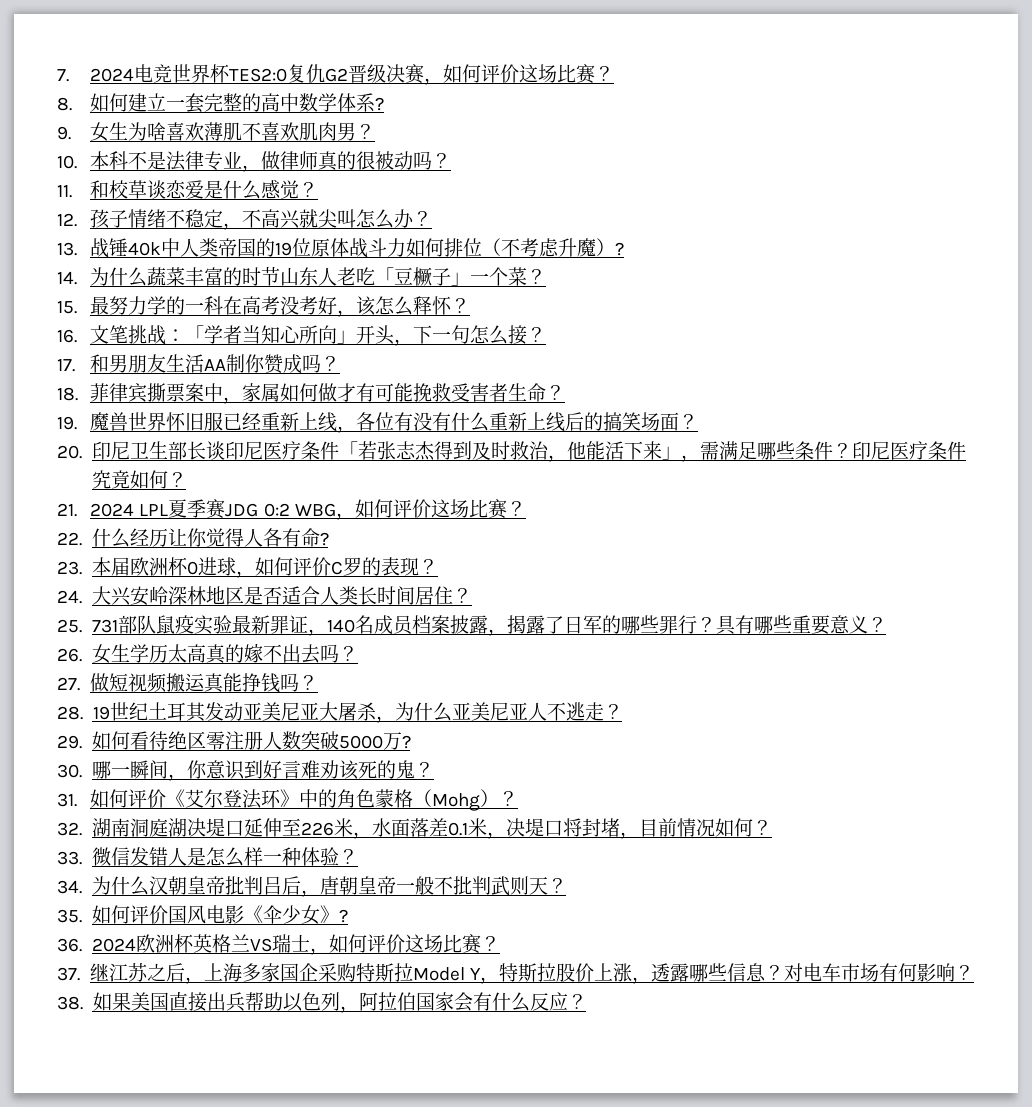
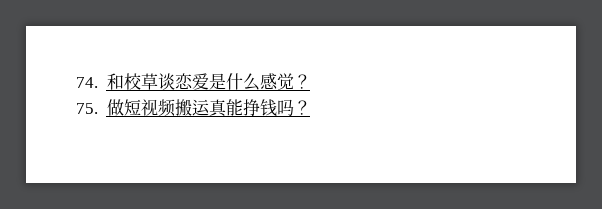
[57,64,615,85] [57,93,385,113] [57,122,376,142] [57,151,452,172] [57,185,72,198] 7. 2024电竞世界杯TES2:0复仇G2晋级决赛，如何评价这场比赛？ // 8.如何建立一套完整的高中数学体系? // 9.女生为啥喜欢薄肌不喜欢肌肉男？ // 10.本科不是法律专业，做律师真的很被动吗？ // 11. -> [76,77,98,88] 74.
[57,209,433,230] [57,238,625,258] [57,266,547,287] [57,296,471,317] [57,325,547,346] [57,354,341,374] [57,383,566,404] [57,412,699,433] [57,441,966,462] [91,470,187,489] [57,499,526,520] [57,528,329,548] [57,557,438,578] [57,586,472,606] [57,615,887,636] [57,643,358,664] [57,677,80,691] 12.孩子情绪不稳定，不高兴就尖叫怎么办？ // 13.战锤40k中人类帝国的19位原体战斗力如何排位（不考虑升魔）? // 14.为什么蔬菜丰富的时节山东人老吃「豆橛子」一个菜？ // 15.最努力学的一科在高考没考好，该怎么释怀？ // 16.文笔挑战：「学者当知心所向」开头，下一句怎么接？ // 17.和男朋友生活AA制你赞成吗？ // 18.菲律宾撕票案中，家属如何做才有可能挽救受害者生命？ // 19.魔兽世界怀旧服已经重新上线，各位有没有什么重新上线后的搞笑场面？ // 20.印尼卫生部长谈印尼医疗条件「若张志杰得到及时救治，他能活下来」，需满足哪些条件？印尼医疗条件究竟如何？ // 21. 2024 LPL夏季赛JDG 0:2 WBG，如何评价这场比赛？ // 22.什么经历让你觉得人各有命? // 23.本届欧洲杯0进球，如何评价C罗的表现？ // 24.大兴安岭深林地区是否适合人类长时间居住？ // 25. 731部队鼠疫实验最新罪证，140名成员档案披露，揭露了日军的哪些罪行？具有哪些重要意义？ // 26.女生学历太高真的嫁不出去吗？ // 27. -> [76,103,98,114] 75.
[57,702,623,723] [57,731,411,750] [57,760,434,781] [57,789,519,811] [57,818,772,839] [57,847,358,867] [57,876,567,897] [57,905,348,925] [57,934,500,955] [57,963,975,984] [57,992,587,1013] // 28. 19世纪土耳其发动亚美尼亚大屠杀，为什么亚美尼亚人不逃走？ // 29.如何看待绝区零注册人数突破5000万? // 30.哪一瞬间，你意识到好言难劝该死的鬼？ // 31.如何评价《艾尔登法环》中的角色蒙格（Mohg）？ // 32.湖南洞庭湖决堤口延伸至226米，水面落差0.1米，决堤口将封堵，目前情况如何？ // 33.微信发错人是怎么样一种体验？ // 34.为什么汉朝皇帝批判吕后，唐朝皇帝一般不批判武则天？ // 35.如何评价国风电影《伞少女》? // 36. 2024欧洲杯英格兰VS瑞士，如何评价这场比赛？ // 37.继江苏之后，上海多家国企采购特斯拉Model Y，特斯拉股价上涨，透露哪些信息？对电车市场有何影响？ // 38.如果美国直接出兵帮助以色列，阿拉伯国家会有什么反应？ -> (311, 107) none

